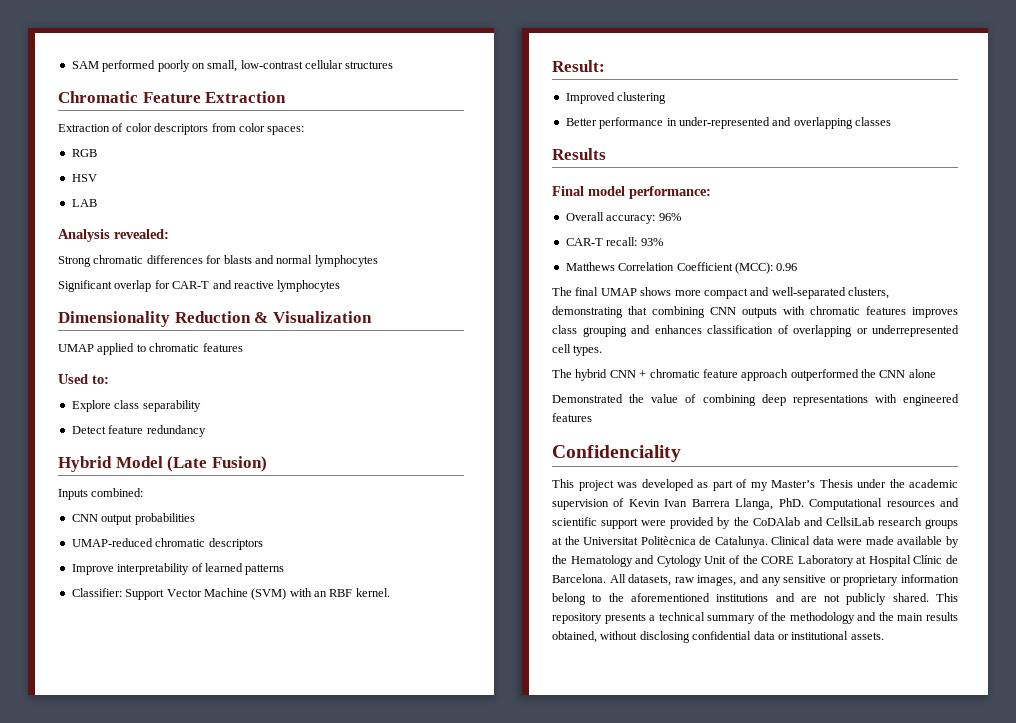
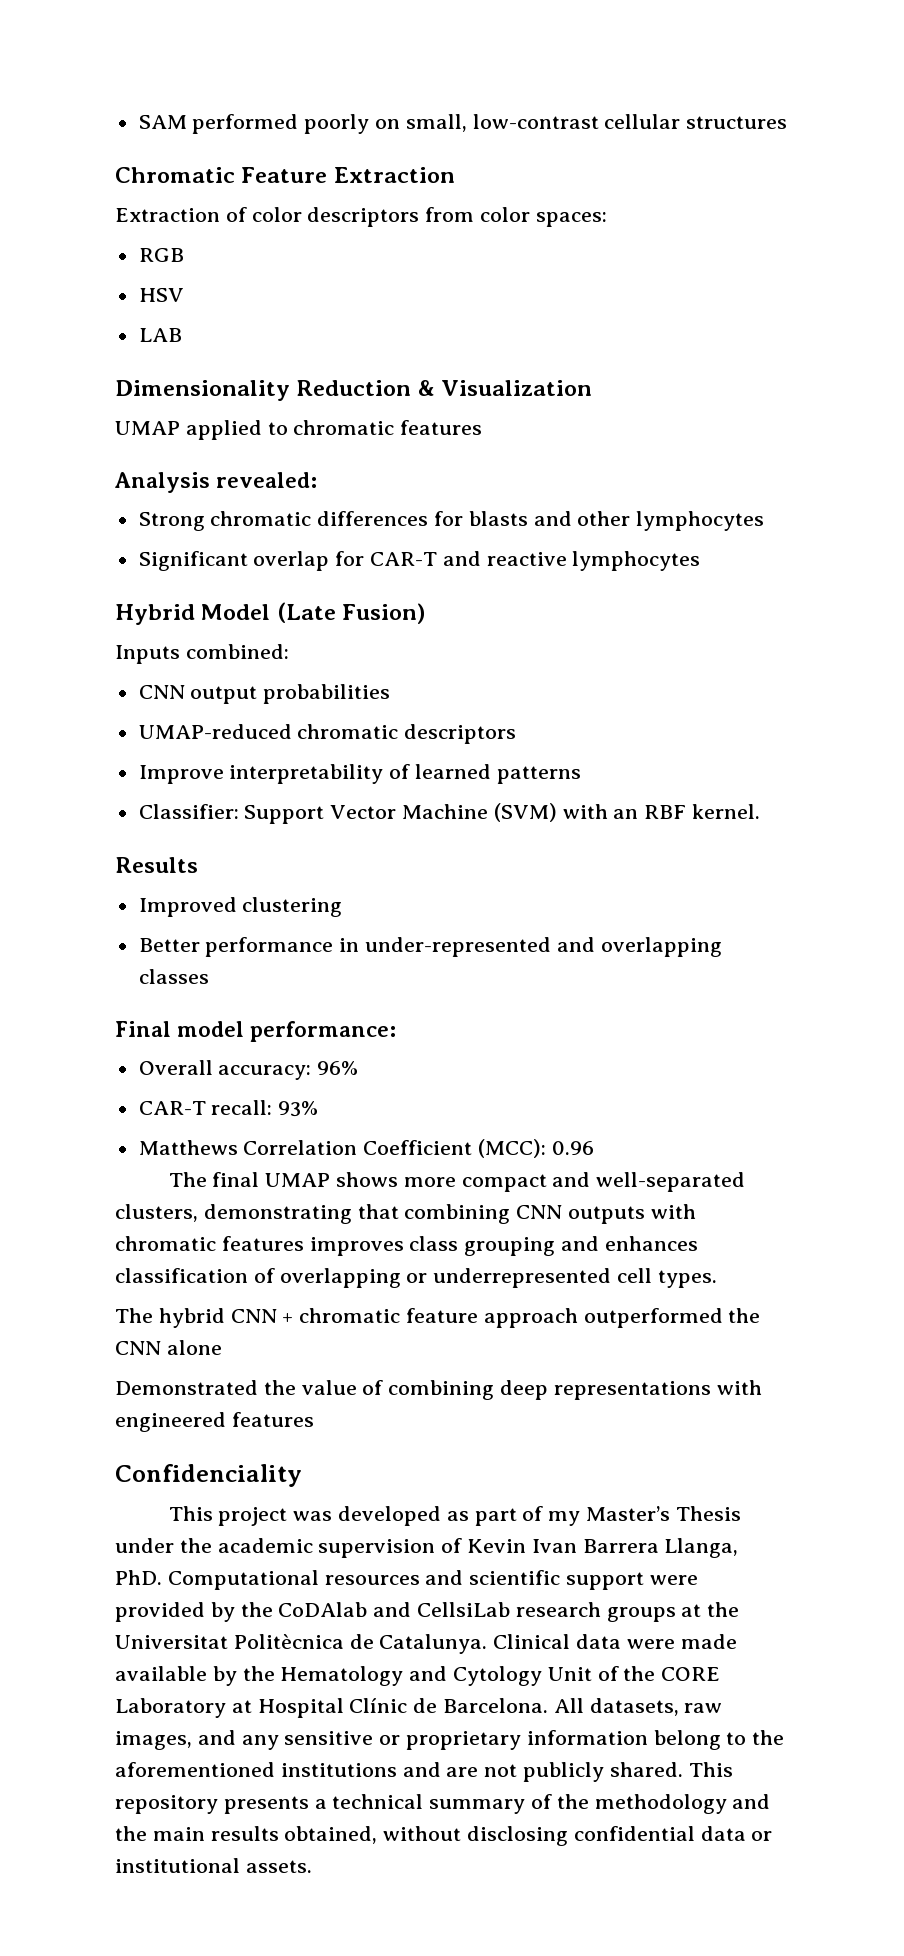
[58,229,169,242] [58,255,378,267] [58,280,341,292] // Analysis revealed: // Strong chromatic differences for blasts and normal lymphocytes // Significant overlap for CAR-T and reactive lymphocytes -> (182, 335) none
[58,374,109,384] [71,400,201,412] [71,425,206,437] Used to: // Explore class separability // Detect feature redundancy -> [114,472,318,493] [138,511,765,531] [138,551,701,571] Analysis revealed: // Strong chromatic differences for blasts and other lymphocytes // Significant overlap for CAR-T and reactive lymphocytes
[552,60,605,72] Result: -> [115,857,198,873] Results
[552,148,606,160] // Results -> (209, 976) none

